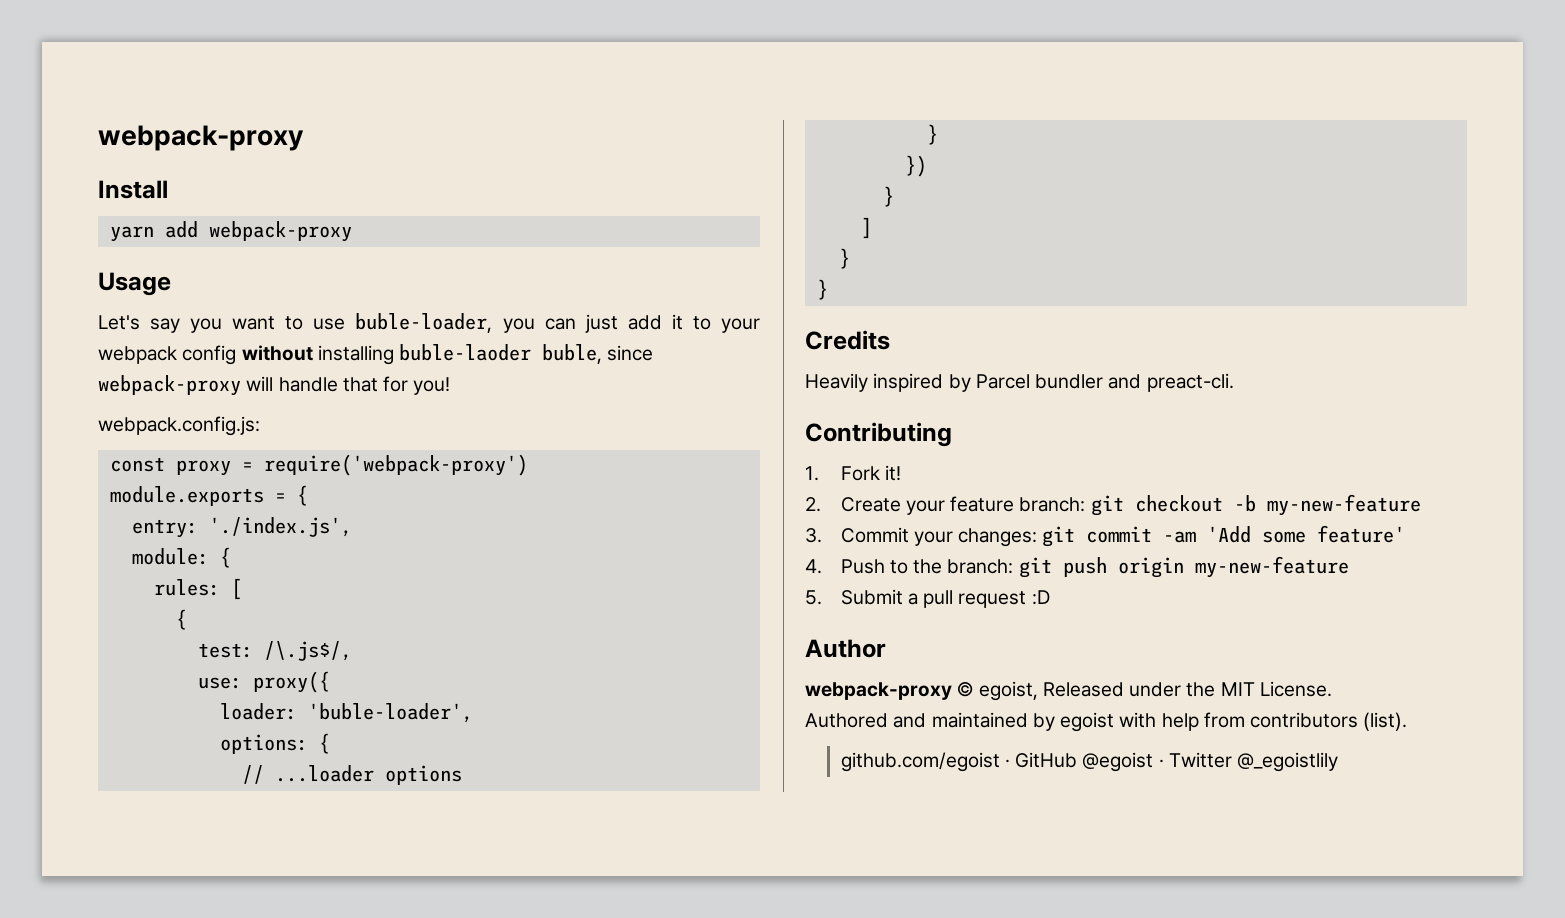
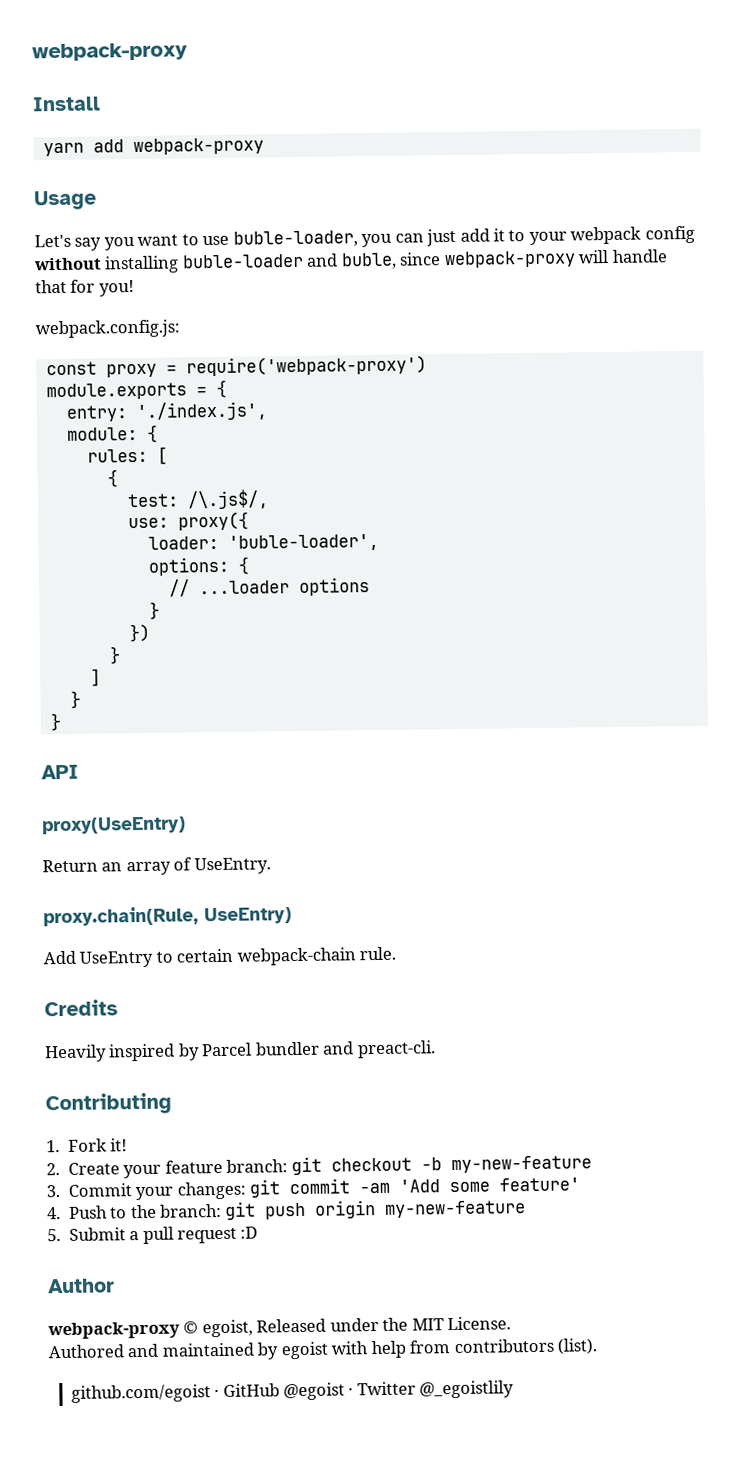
[399,344,532,361] buble-laoder -> [181,253,339,269] buble-loader and
(828, 289) none -> [41,764,79,780] [42,816,186,835] [42,857,271,876] [43,906,292,927] [43,946,397,968] // API // proxy(UseEntry) // Return an array of UseEntry. // proxy.chain(Rule, UseEntry) // Add UseEntry to certain webpack-chain rule.

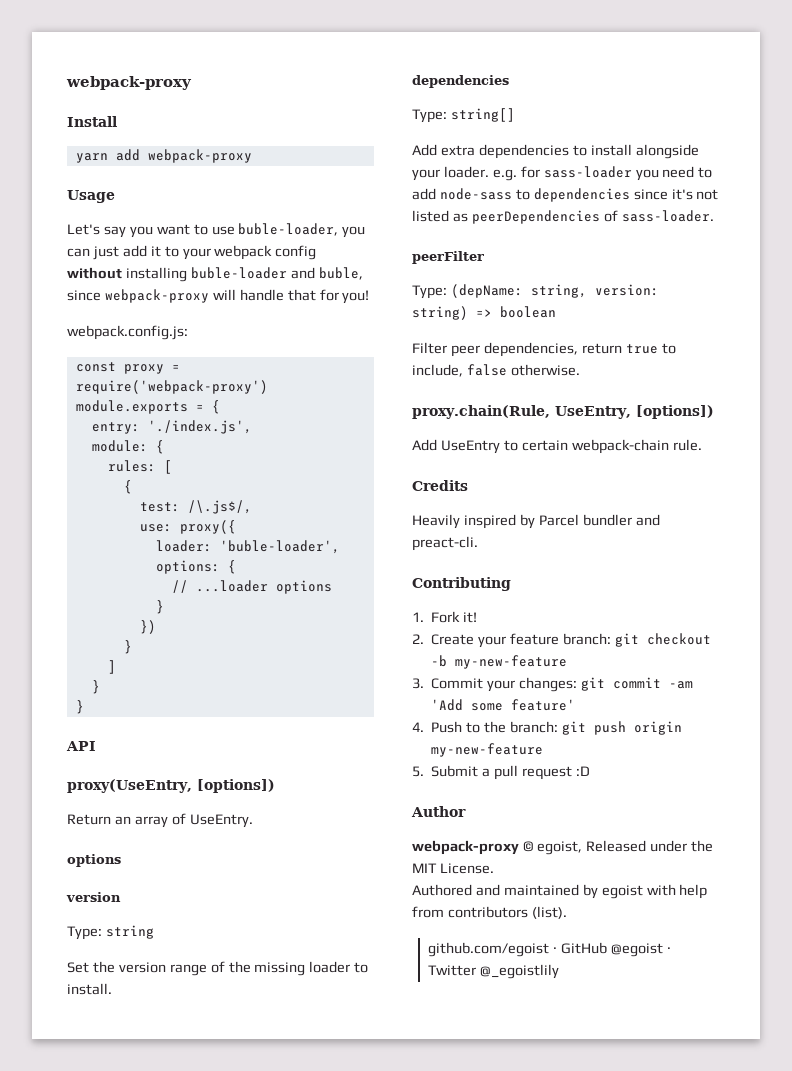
[42,816,186,835] proxy(UseEntry) -> [67,779,275,793] proxy(UseEntry, [options])
(271, 866) none -> [67,854,121,867] [66,892,121,902] [67,925,154,940] [67,961,369,976] [67,983,112,995] [412,75,509,88] [412,108,515,123] [412,144,699,159] [412,166,713,181] [412,188,719,202] [412,210,714,224] [412,251,484,264] [412,284,659,299] [412,306,556,320] [412,342,676,357] [412,364,580,377] // options // version // Type: string // Set the version range of the missing loader to install. // dependencies // Type: string[] // Add extra dependencies to install alongside your loader. e.g. for sass-loader you need to add node-sass to dependencies since it's not listed as peerDependencies of sass-loader. // peerFilter // Type: (depName: string, version: string) => boolean // Filter peer dependencies, return true to include, false otherwise.
[204,907,292,925] UseEntry) -> [554,405,714,419] UseEntry, [options])

